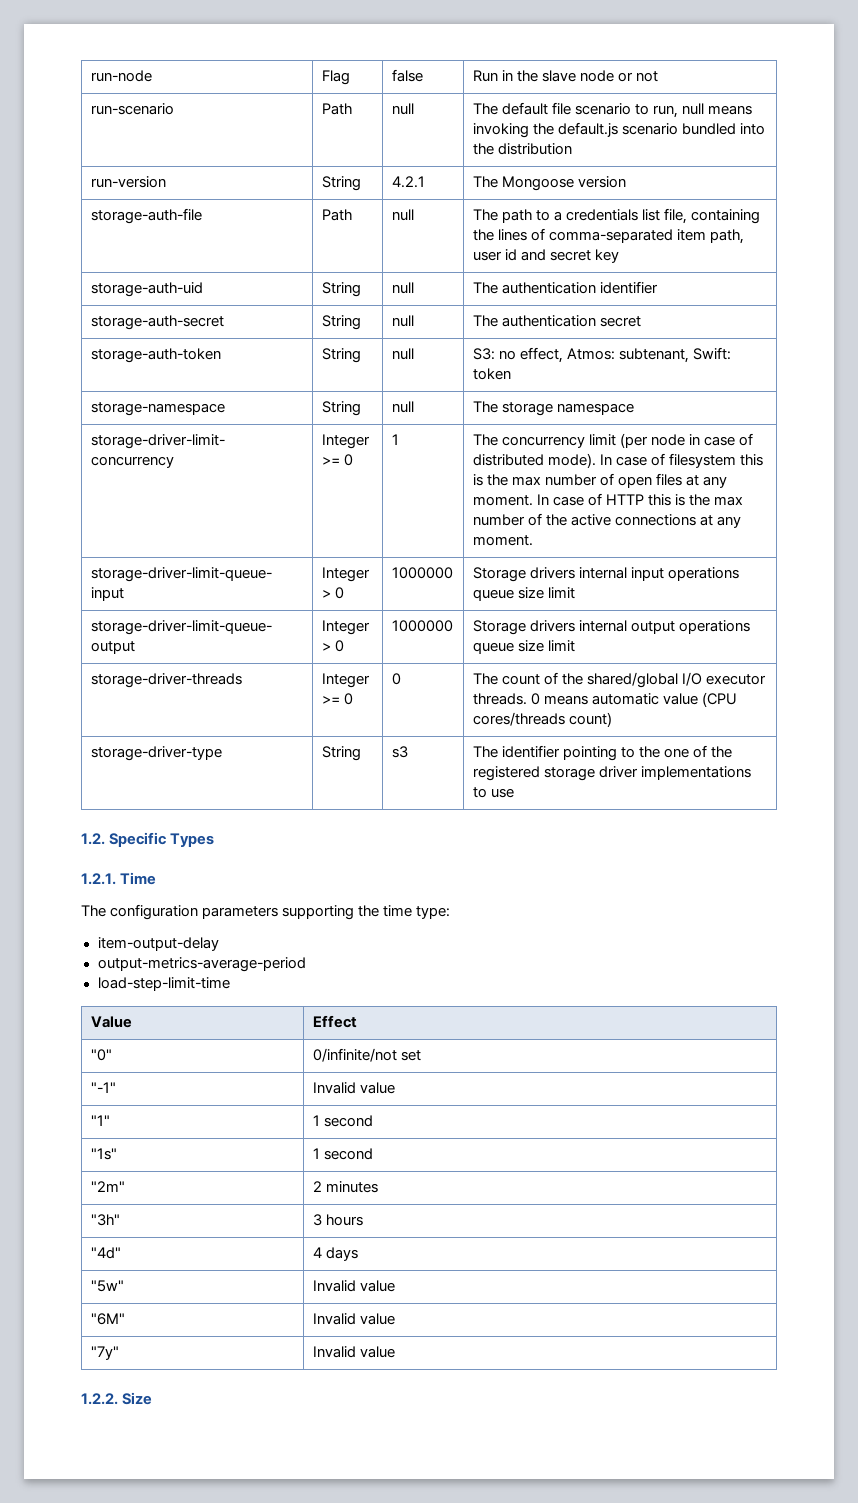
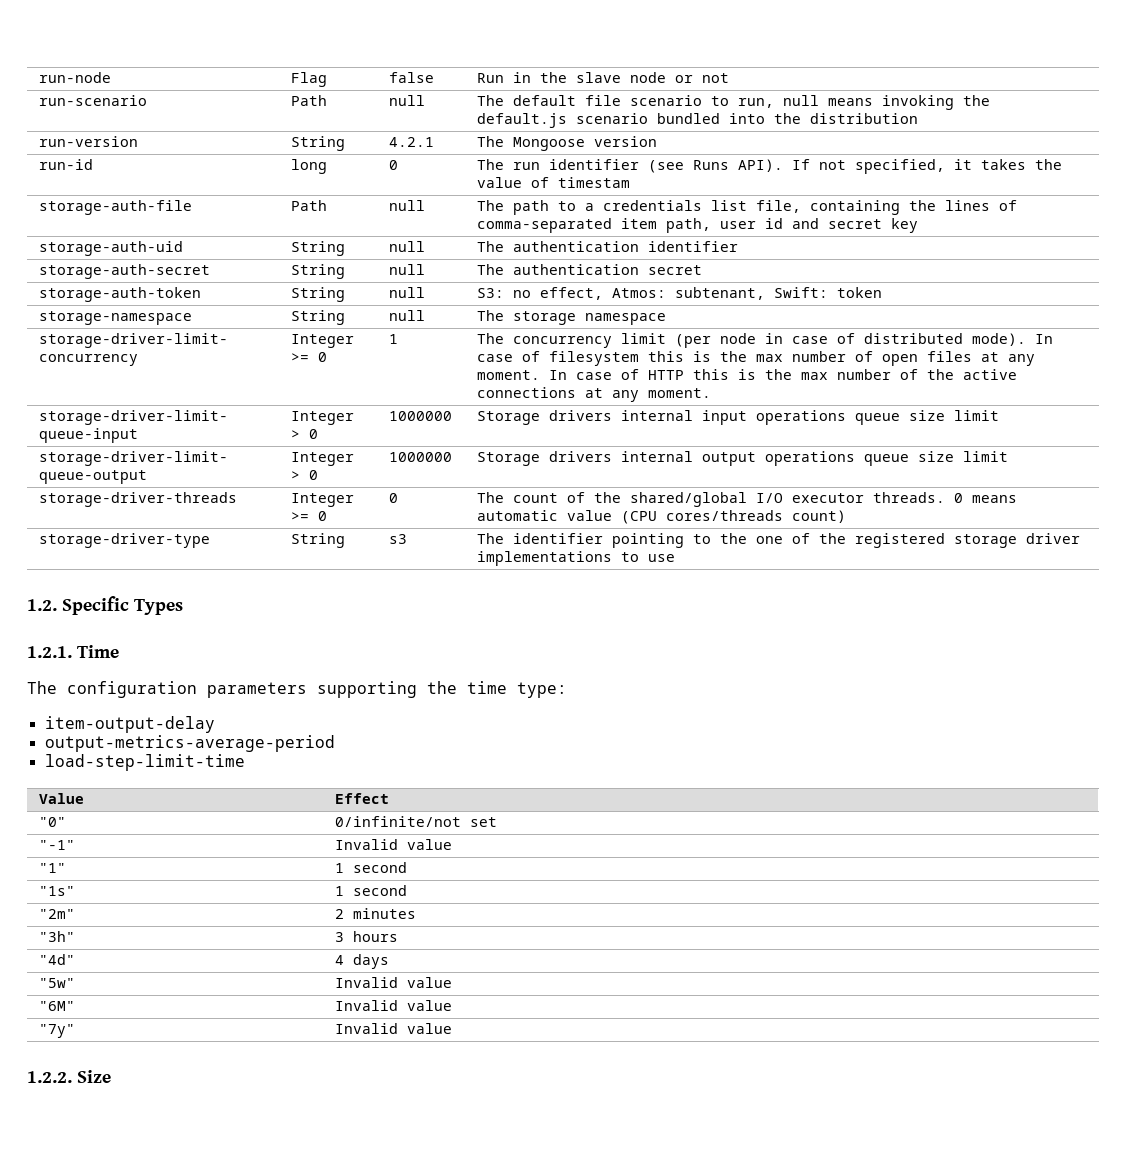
(626, 182) none -> [39,159,94,170] [291,159,328,174] [389,160,399,170] [477,159,1063,174] [477,177,631,188] // run-id | long | 0 | The run identifier (see Runs API). If not specified, it takes the value of timestam

